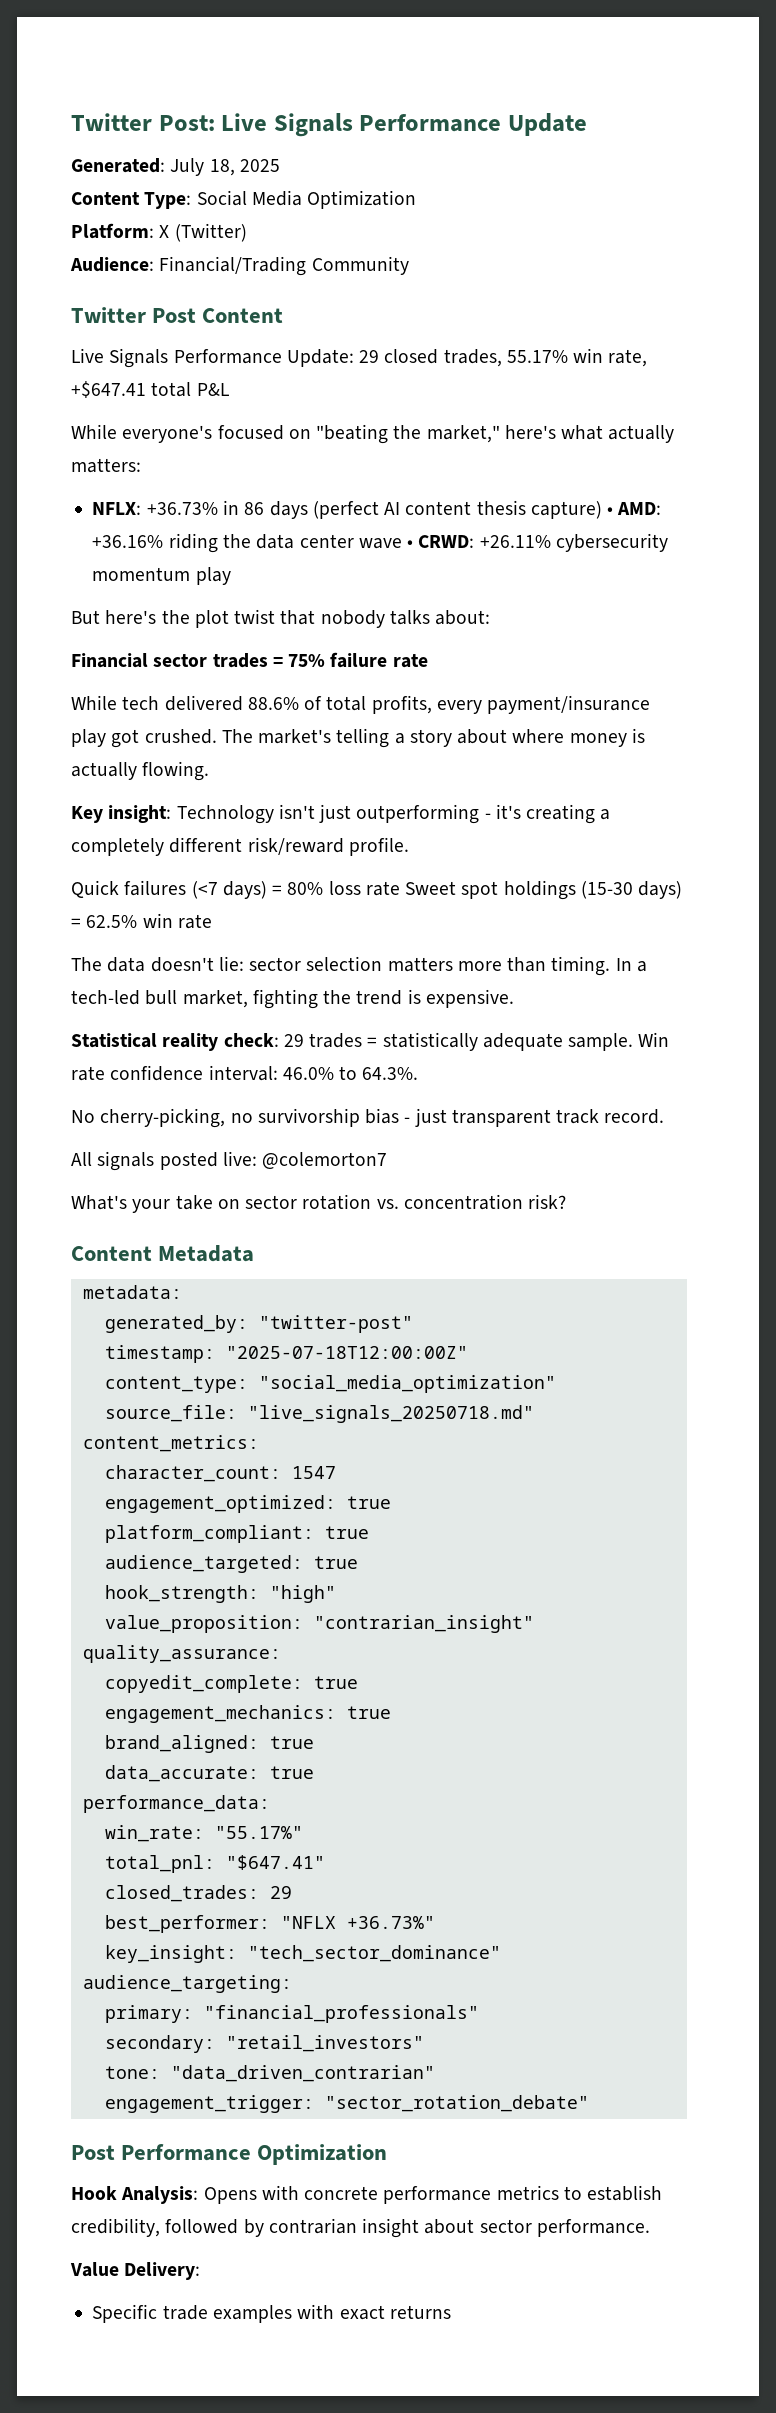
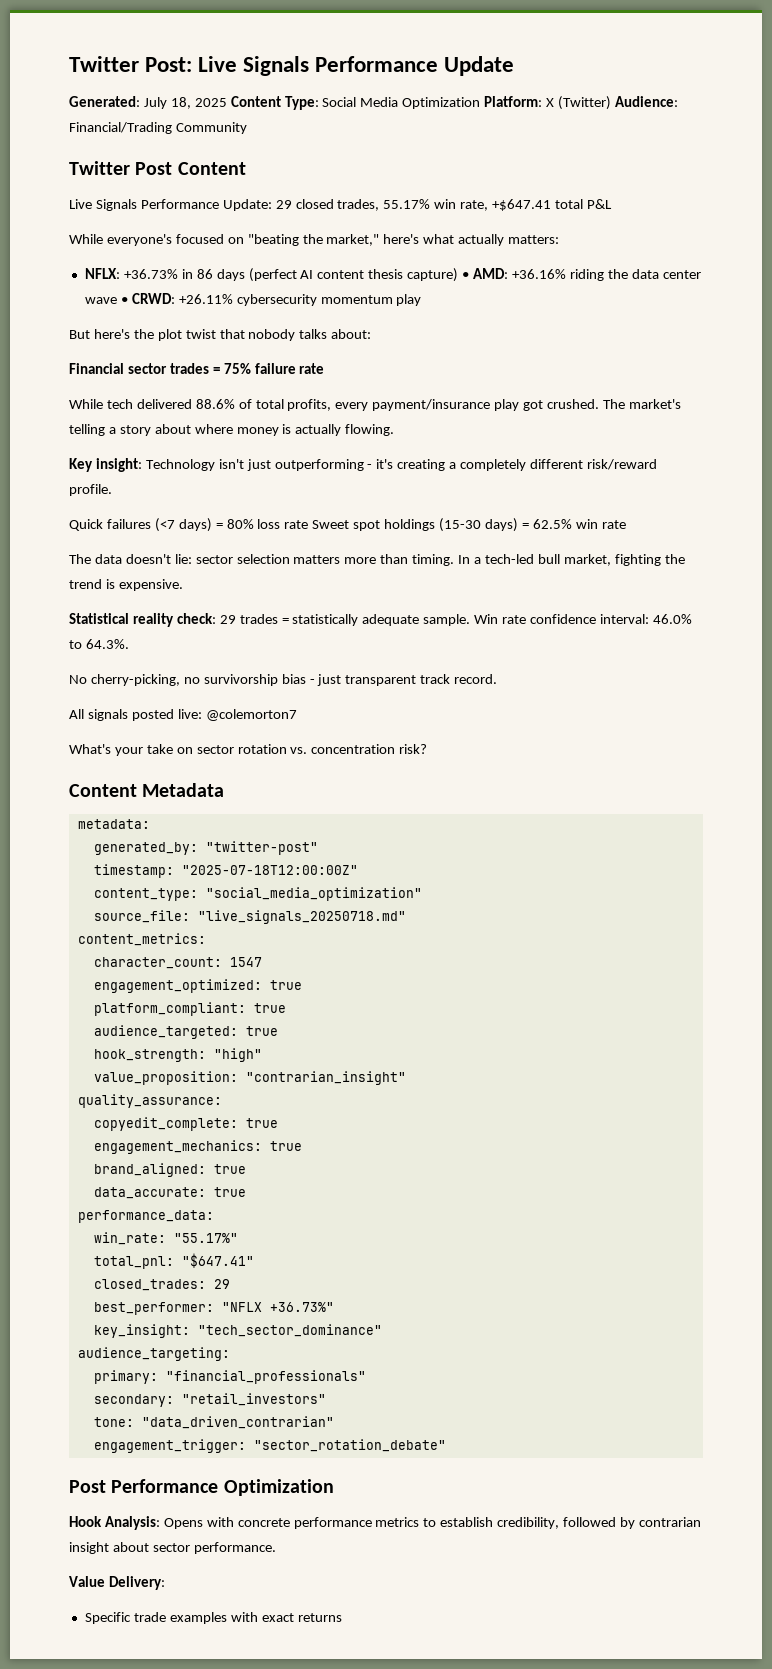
(280, 165) // -> (227, 102) none
(417, 199) // -> (481, 103) none
(247, 232) // -> (612, 103) none

